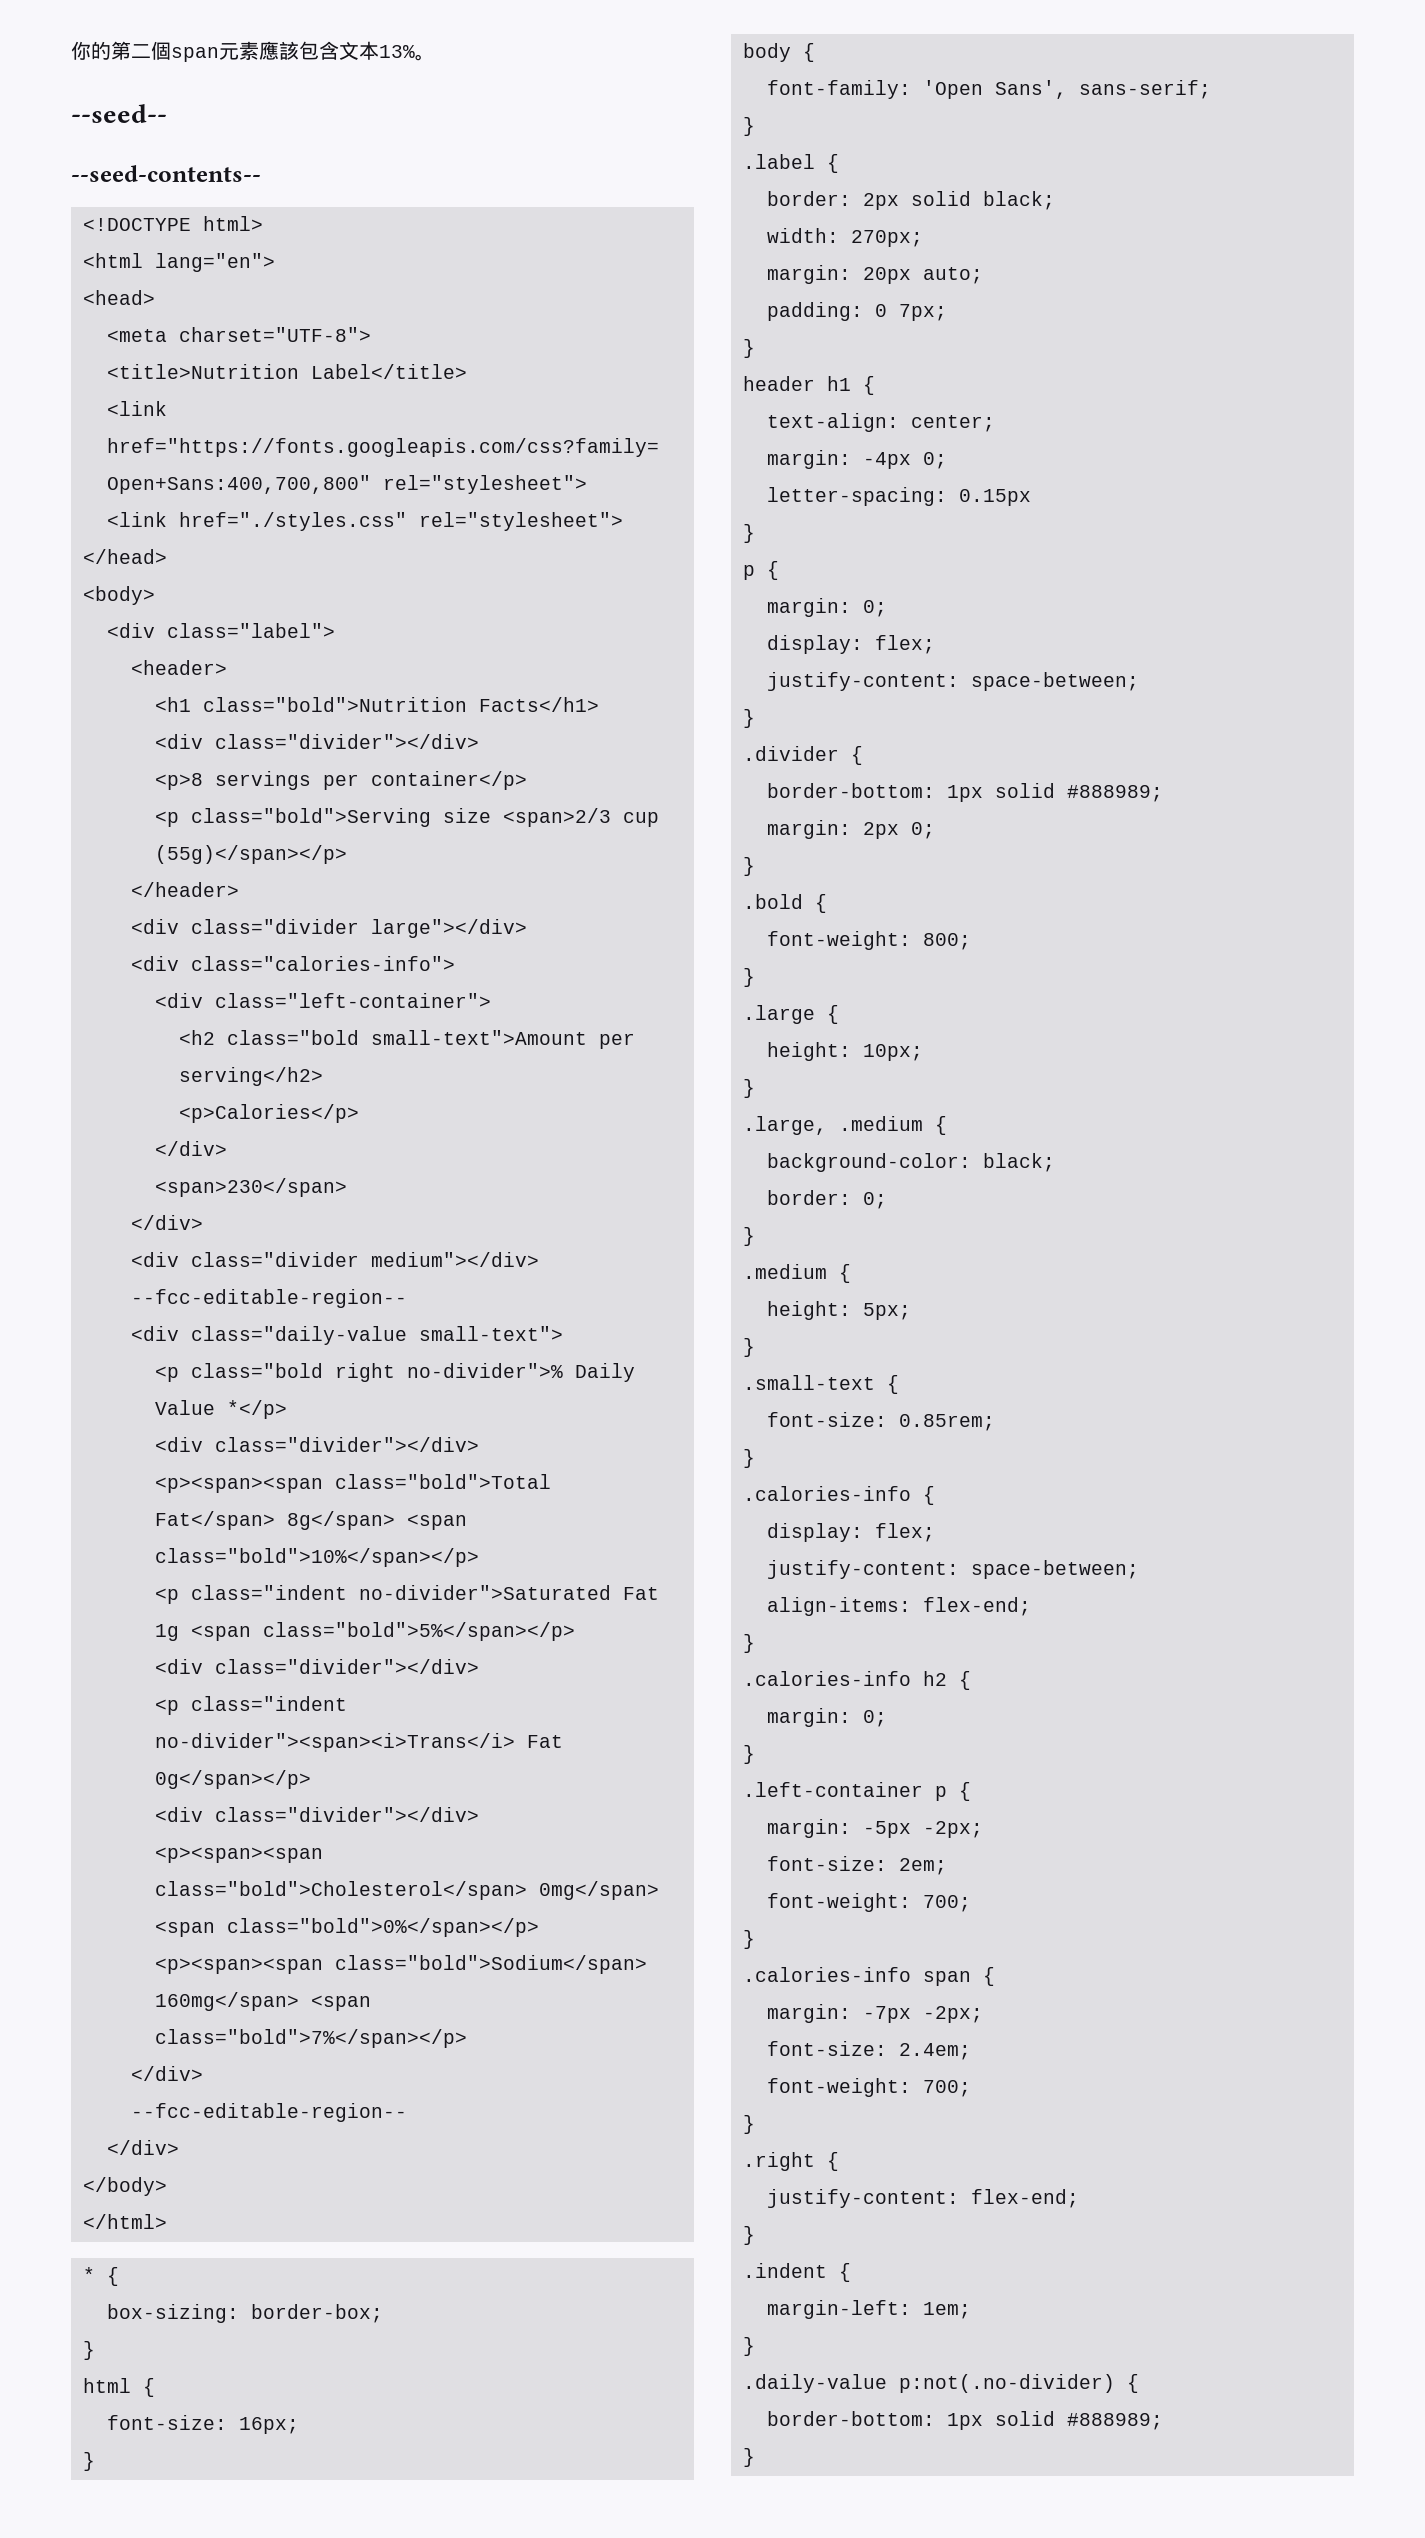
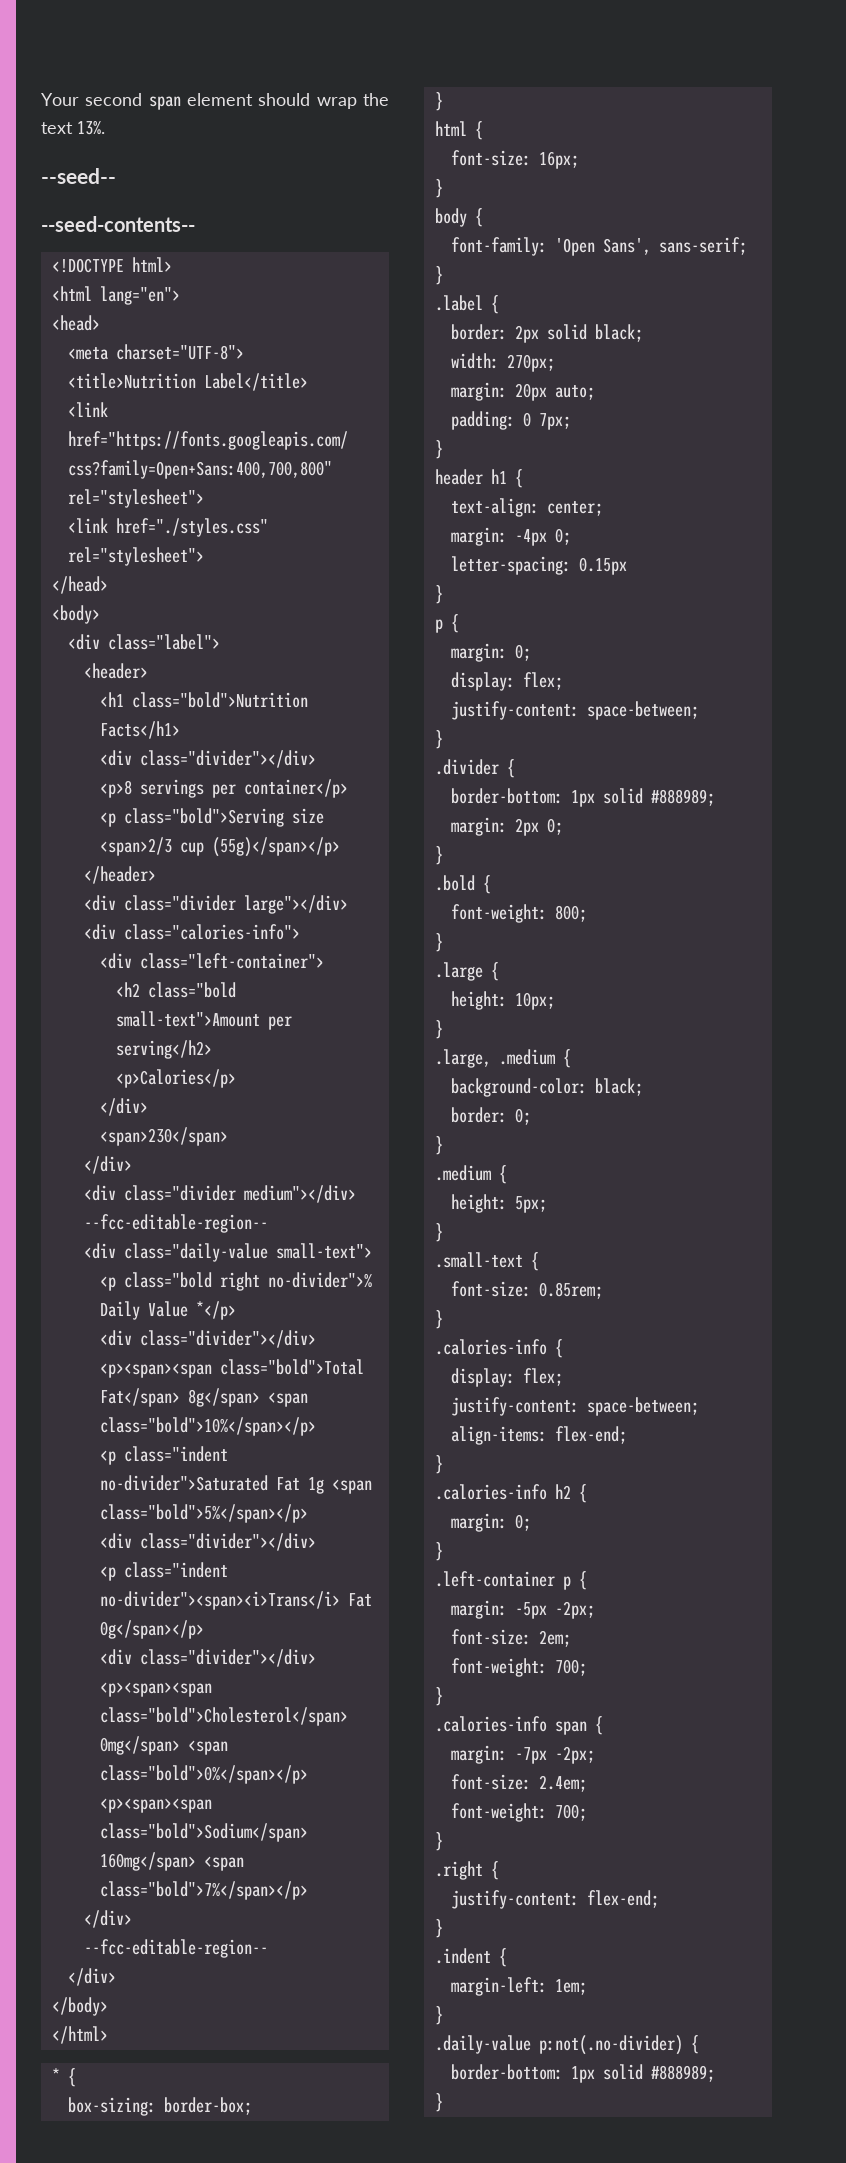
[71,41,435,62] 你的第二個span元素應該包含文本13%。 -> [41,93,389,110] [41,120,105,135] Your second span element should wrap the text 13%.

